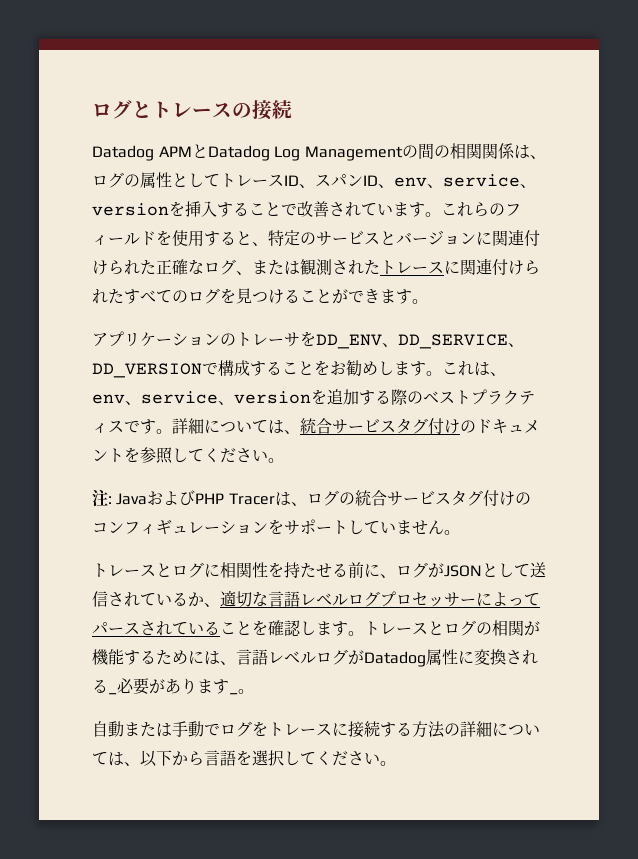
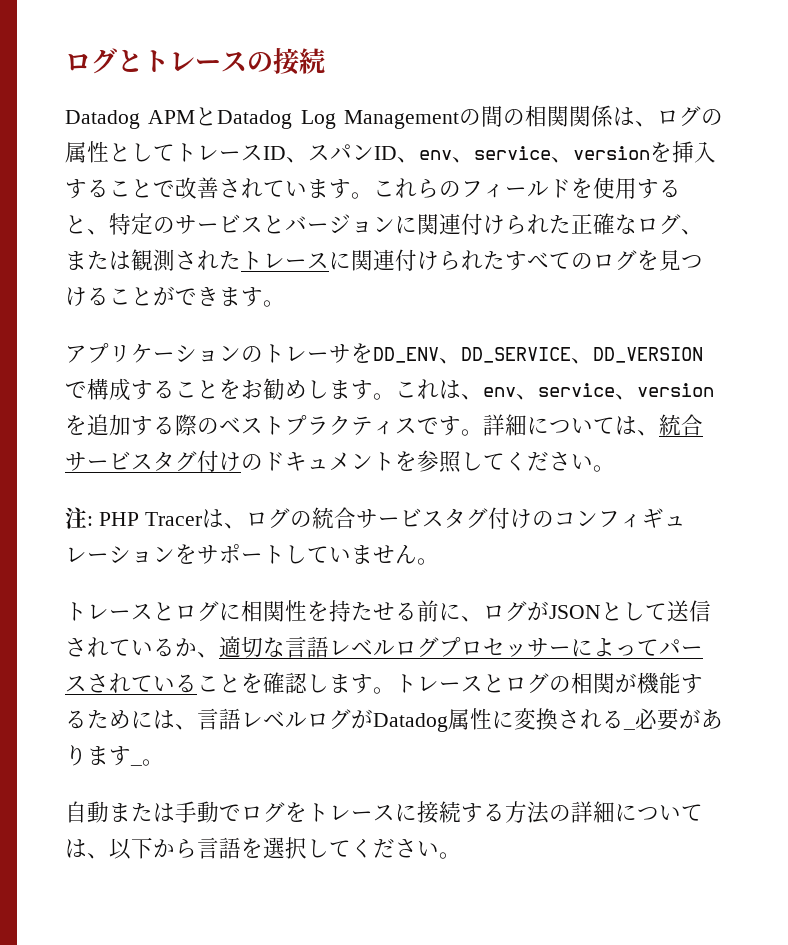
[116,490,196,506] Javaおよび -> (93, 521) none

